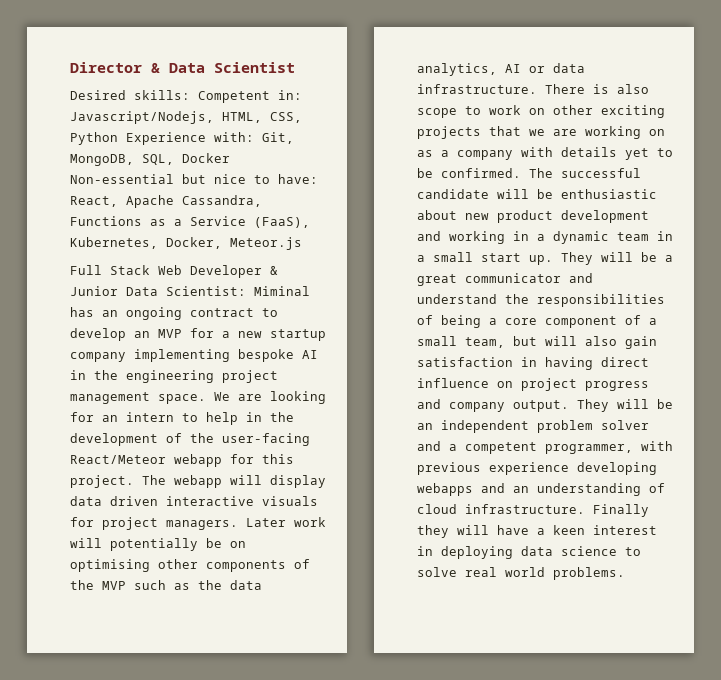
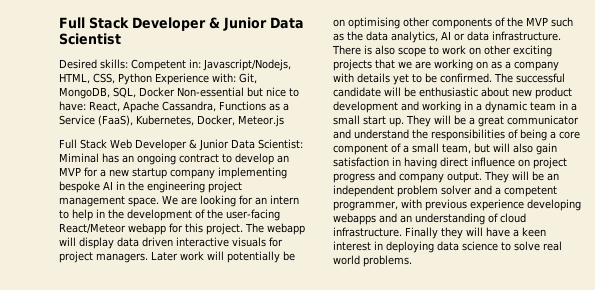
[70,62,160,73] Director & -> [59,17,267,31] Full Stack Developer & Junior

